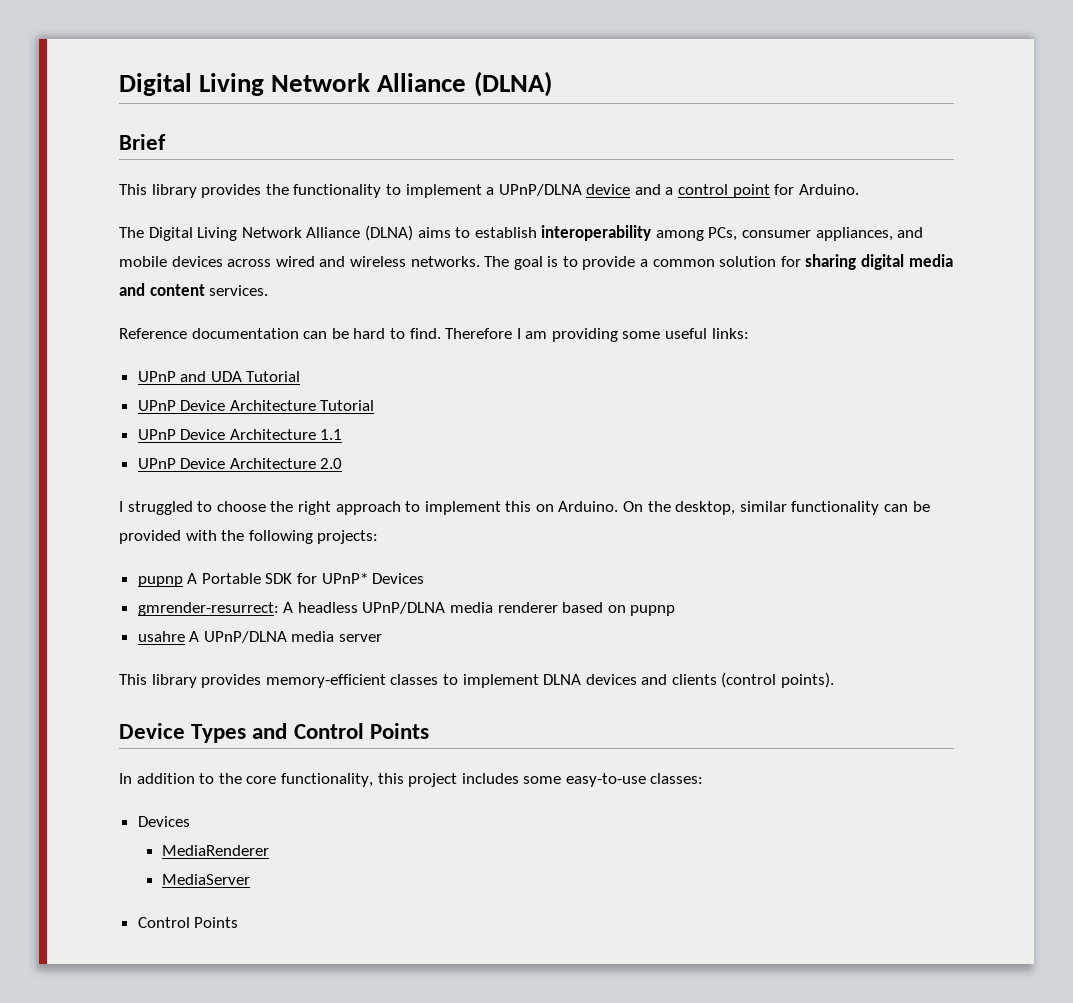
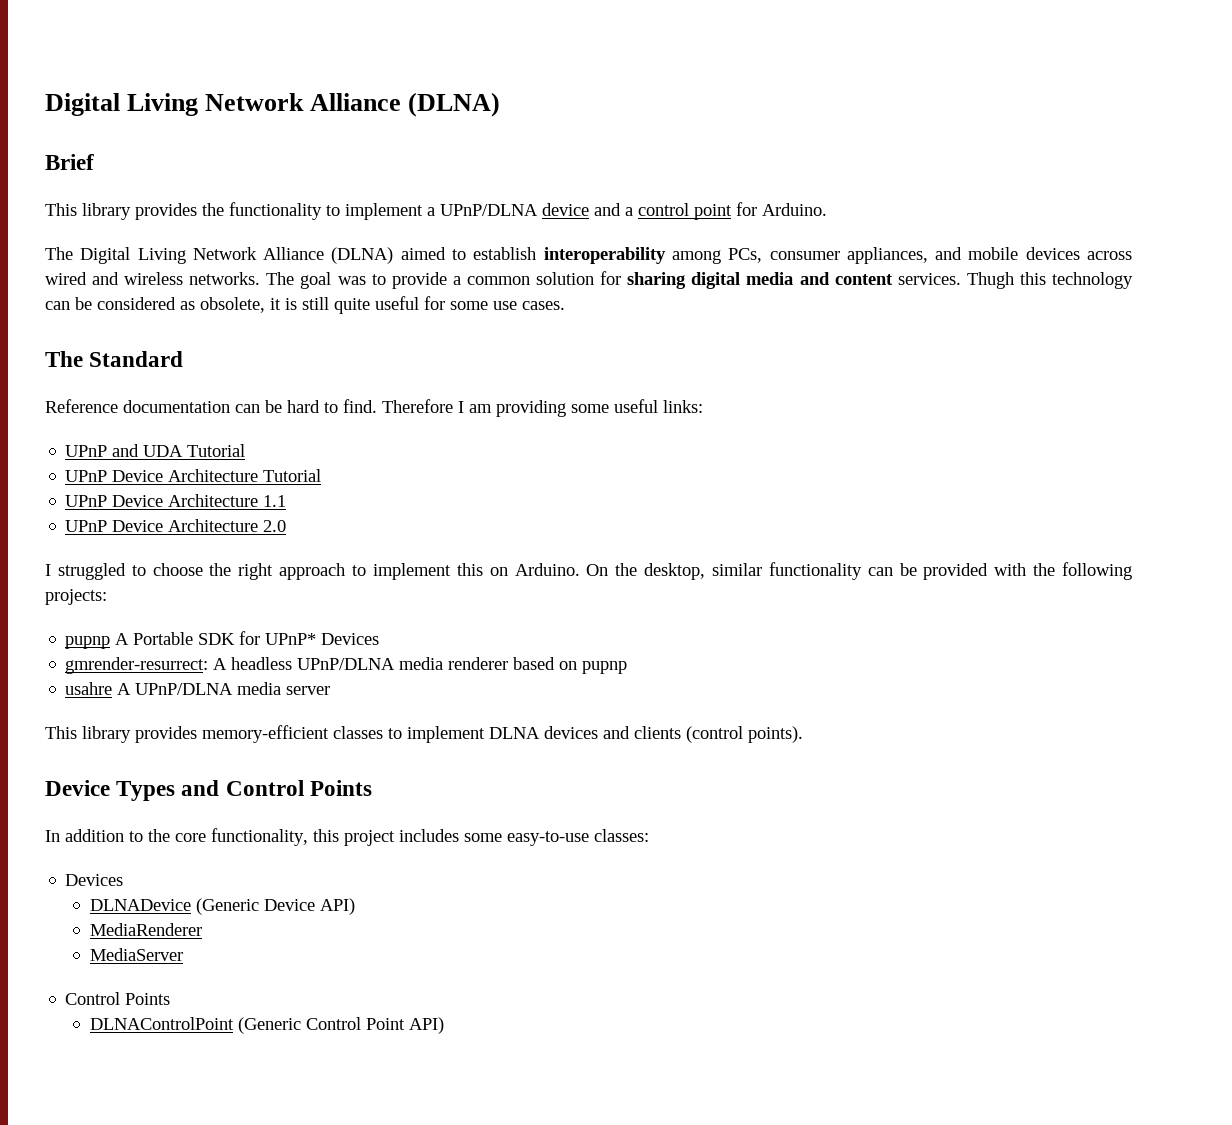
[417,227,451,238] aims -> [400,247,446,260] aimed
[547,256,559,267] is -> [337,276,366,285] was
(269, 290) none -> [966,272,1133,289] [45,296,565,314] [45,351,184,367] Thugh this technology can be considered as obsolete, it is still quite useful for some use cases. // The Standard
(190, 821) none -> [89,898,355,915] // DLNADevice (Generic Device API)
(239, 922) none -> [89,1017,444,1034] // DLNAControlPoint (Generic Control Point API)

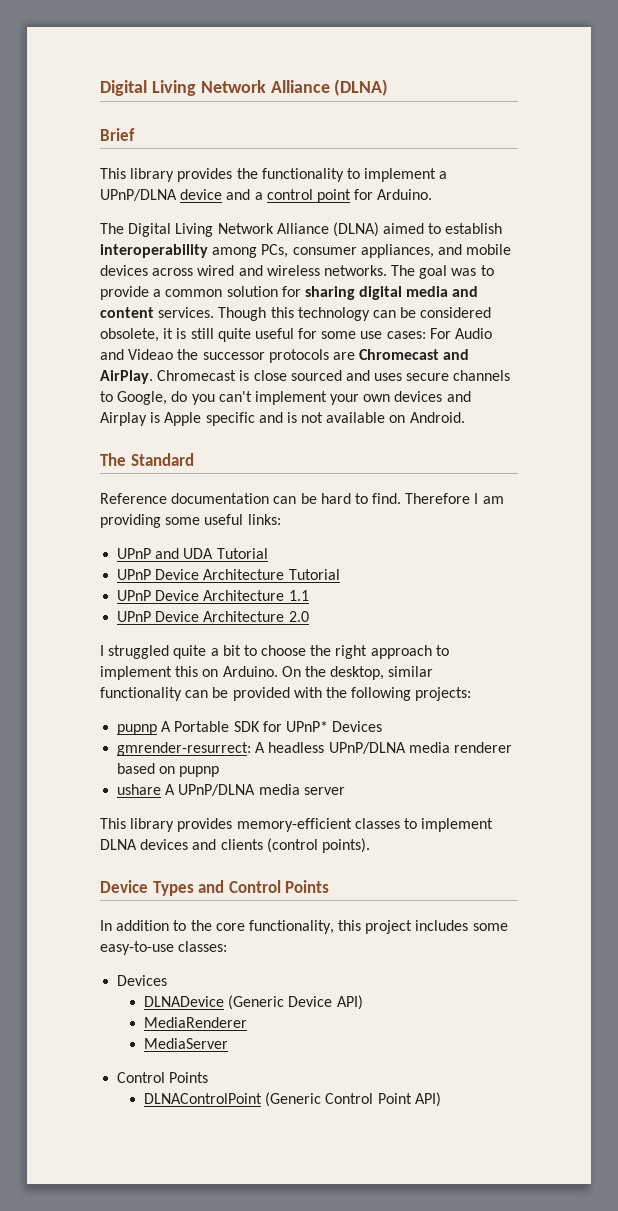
[966,272,1014,289] Thugh -> [218,307,267,321] Though
[180,301,195,310] as -> (492, 312) none
[522,301,565,310] cases. -> [386,328,493,339] [100,349,470,363] [100,370,511,384] [100,391,471,405] [100,412,465,426] cases: For Audio and Videao the successor protocols are Chromecast and AirPlay. Chromecast is close sourced and uses secure channels to Google, do you can't implement your own devices and Airplay is Apple specific and is not available on Android.
(126, 571) none -> [173,645,241,659] quite a bit
[65,682,113,695] usahre -> [117,784,162,795] ushare

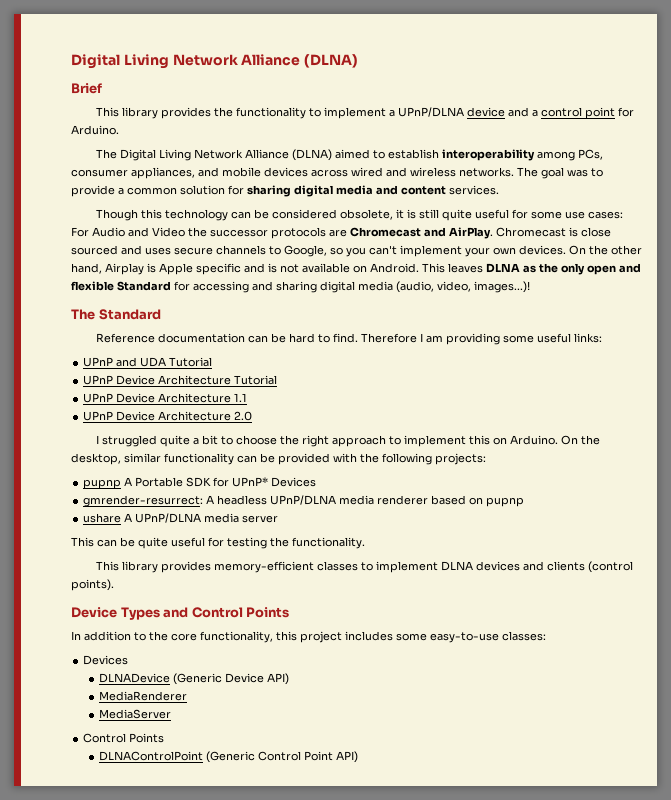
(215, 312) none -> (499, 190) //
[128,349,174,360] Videao -> [152,227,185,237] Video
[171,391,188,402] do -> [330,247,343,255] so
[394,391,471,402] devices and -> [519,245,642,255] [71,263,102,274] devices. On the other hand,
(465, 417) none -> [422,263,641,275] [71,281,530,293] This leaves DLNA as the only open and flexible Standard for accessing and sharing digital media (audio, video, images...)!
(345, 791) none -> [71,537,365,549] // This can be quite useful for testing the functionality.

